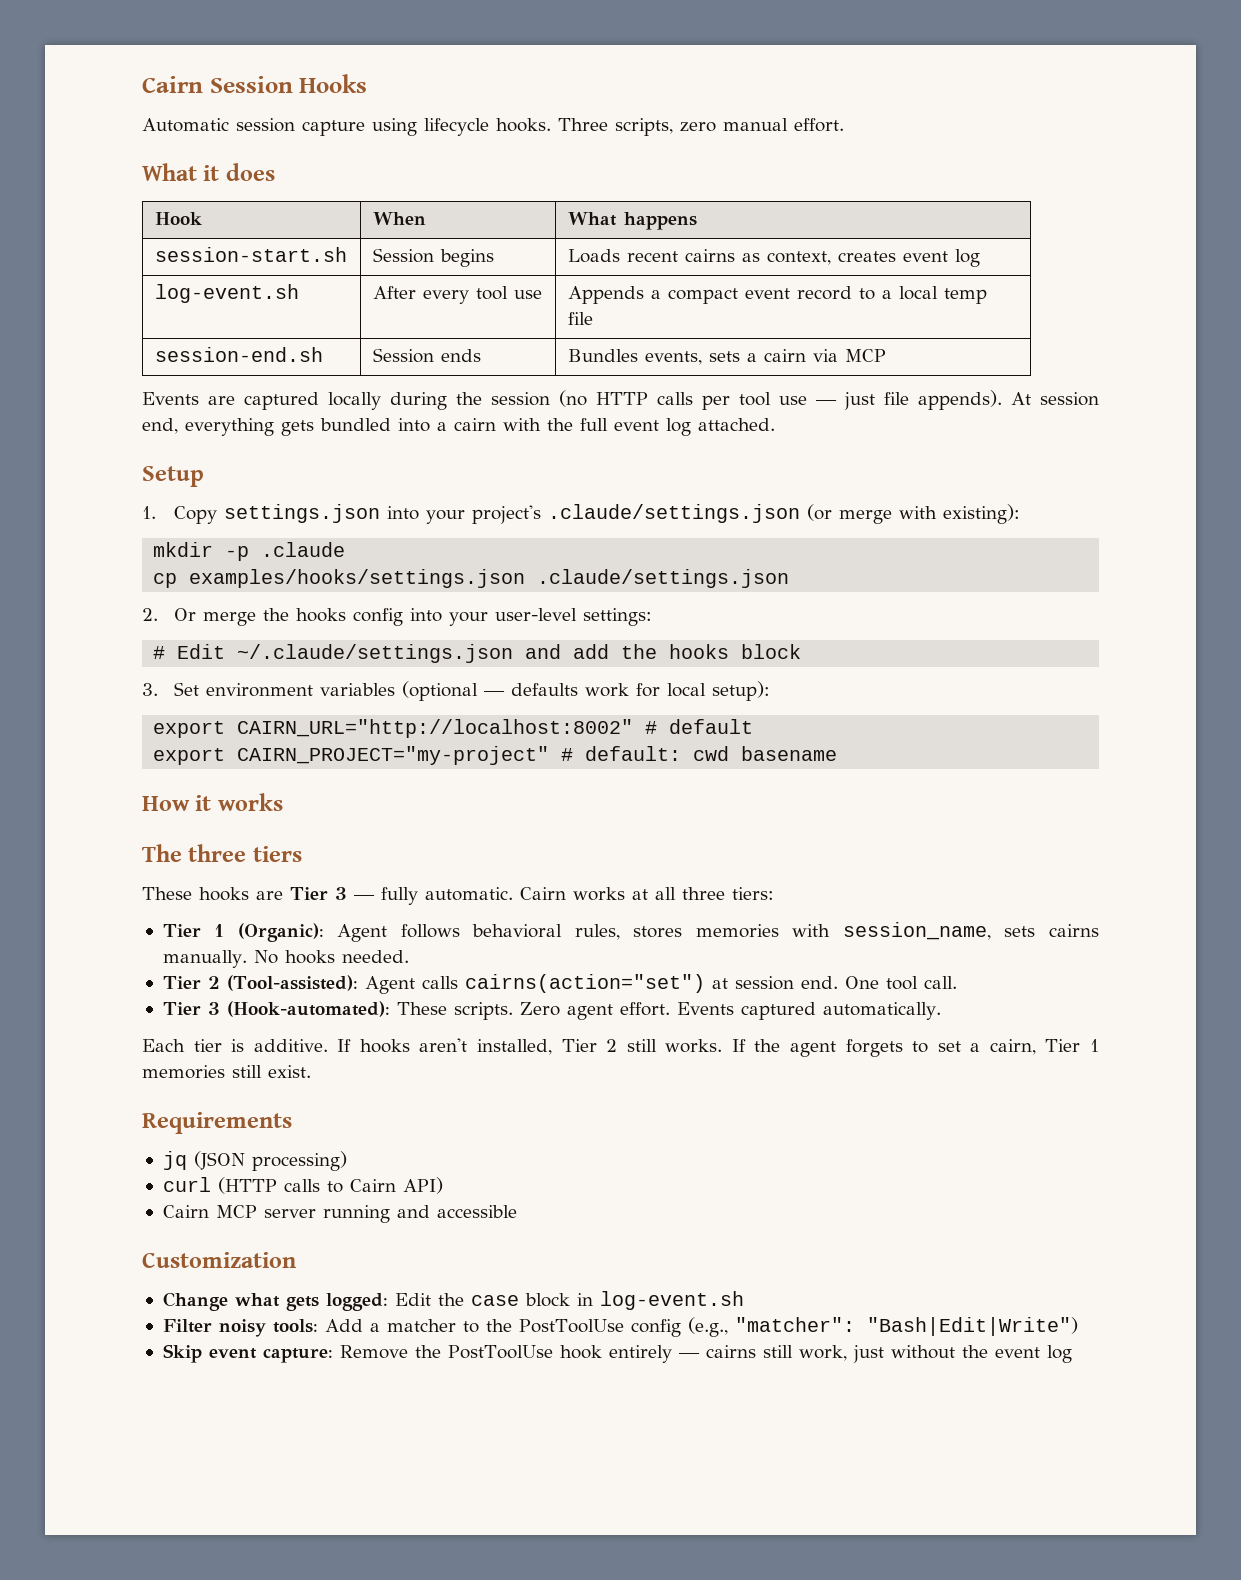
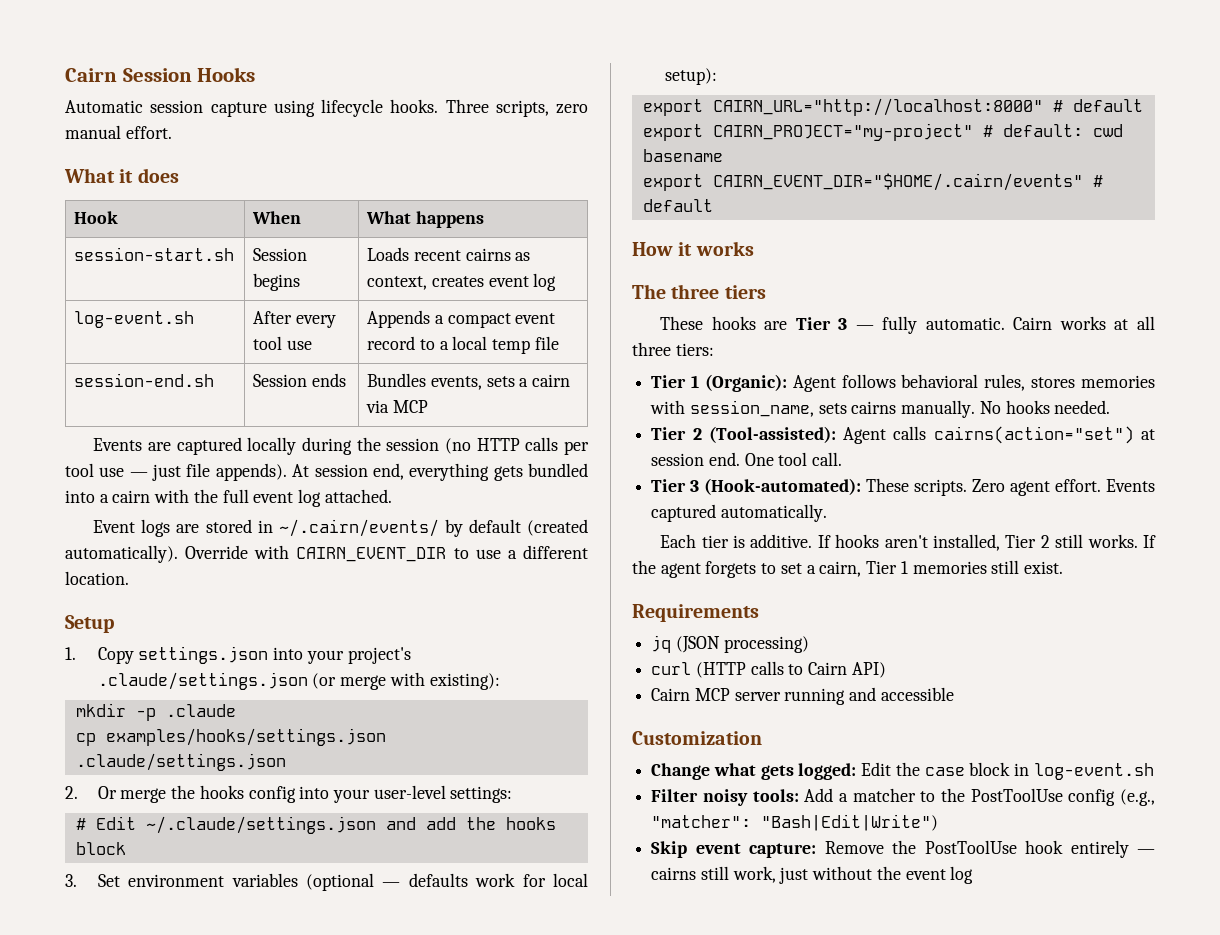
(775, 424) none -> [93,519,588,537] [65,545,589,563] [65,571,129,585] // Event logs are stored in ~/.cairn/events/ by default (created automatically). Override with CAIRN_EVENT_DIR to use a different location.
[237,719,634,738] CAIRN_URL="http://localhost:8002" -> [712,98,1043,116] CAIRN_URL="http://localhost:8000"
(838, 753) none -> [642,173,1103,191] [642,199,713,212] // export CAIRN_EVENT_DIR="$HOME/.cairn/events" # default

